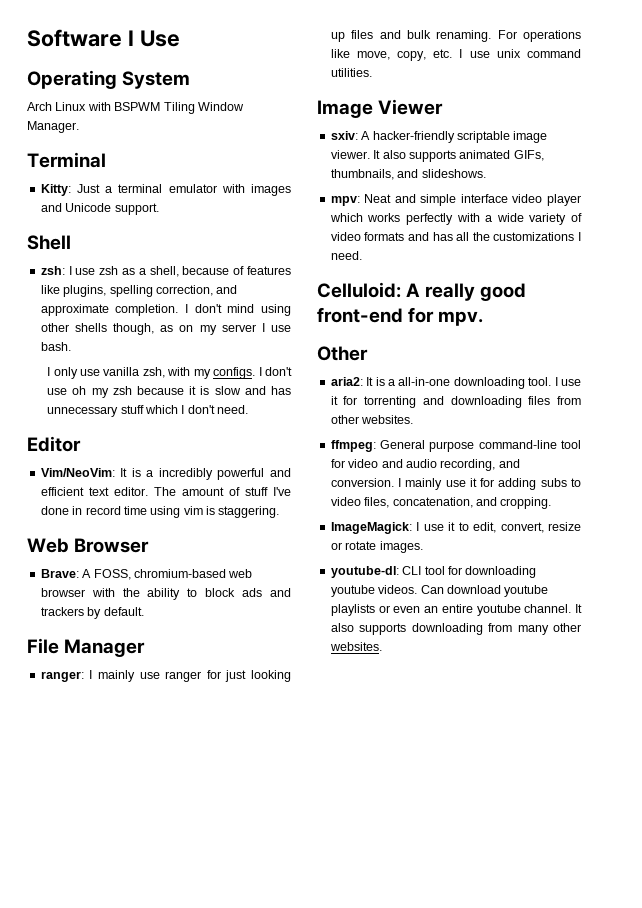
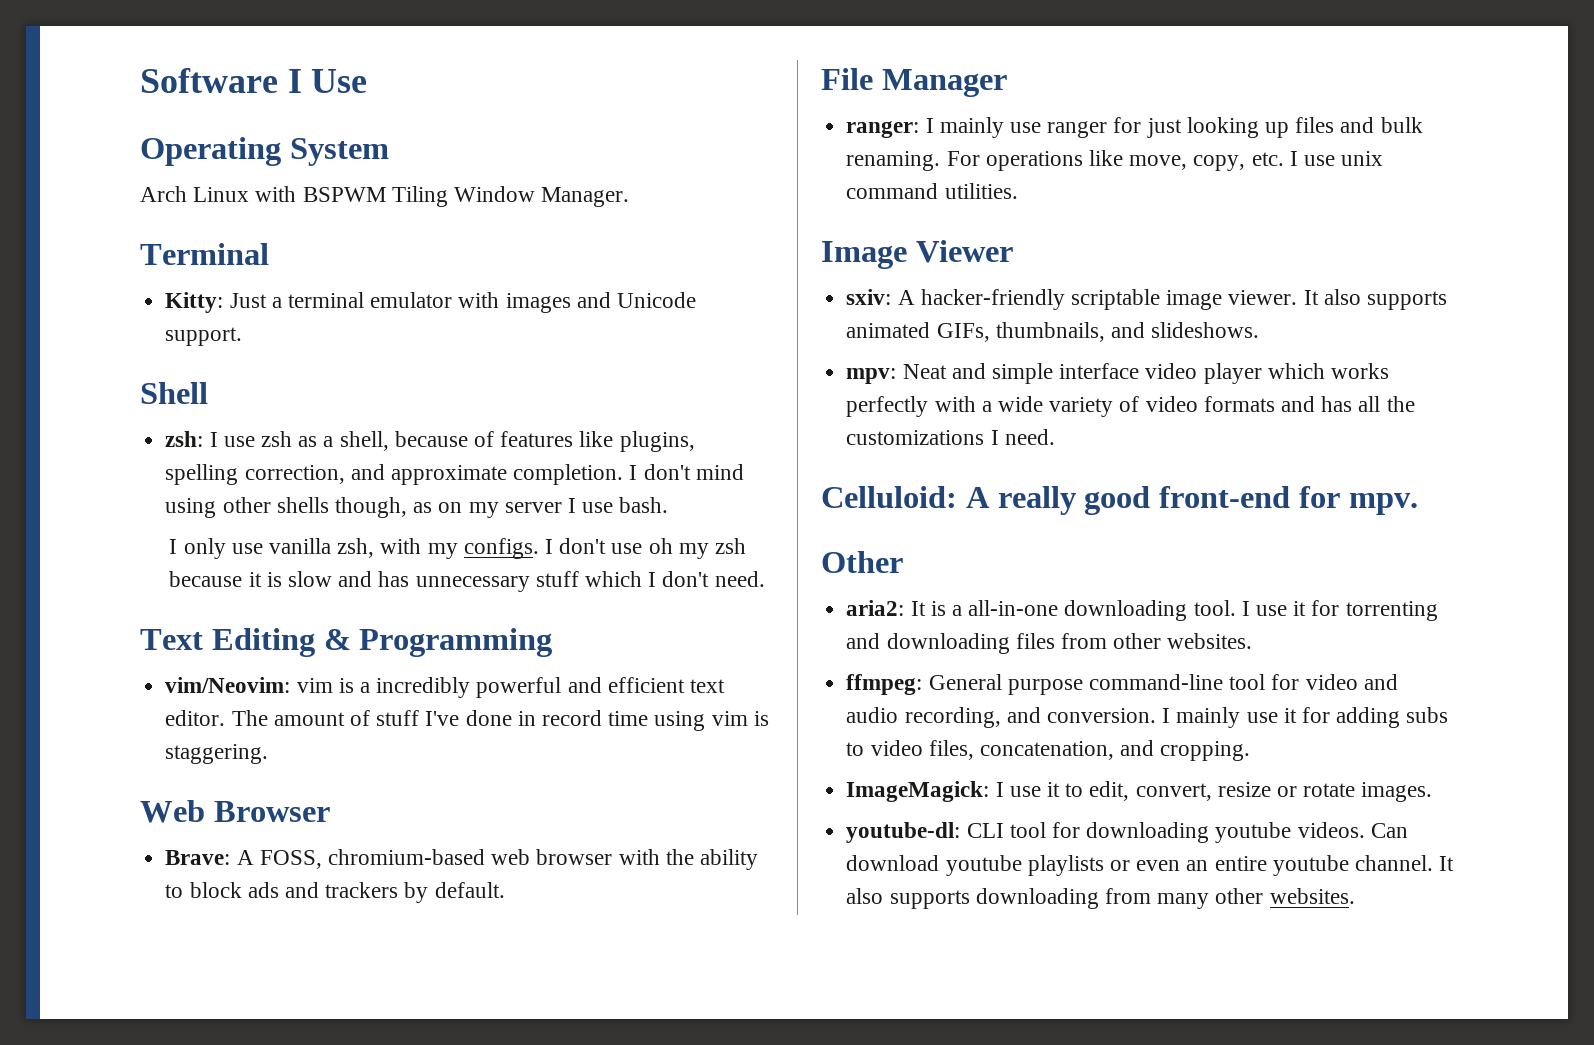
[27,436,81,452] [40,468,128,477] Editor // Vim/NeoVim: It -> [140,628,553,657] [165,677,333,693] Text Editing & Programming // vim/Neovim: vim

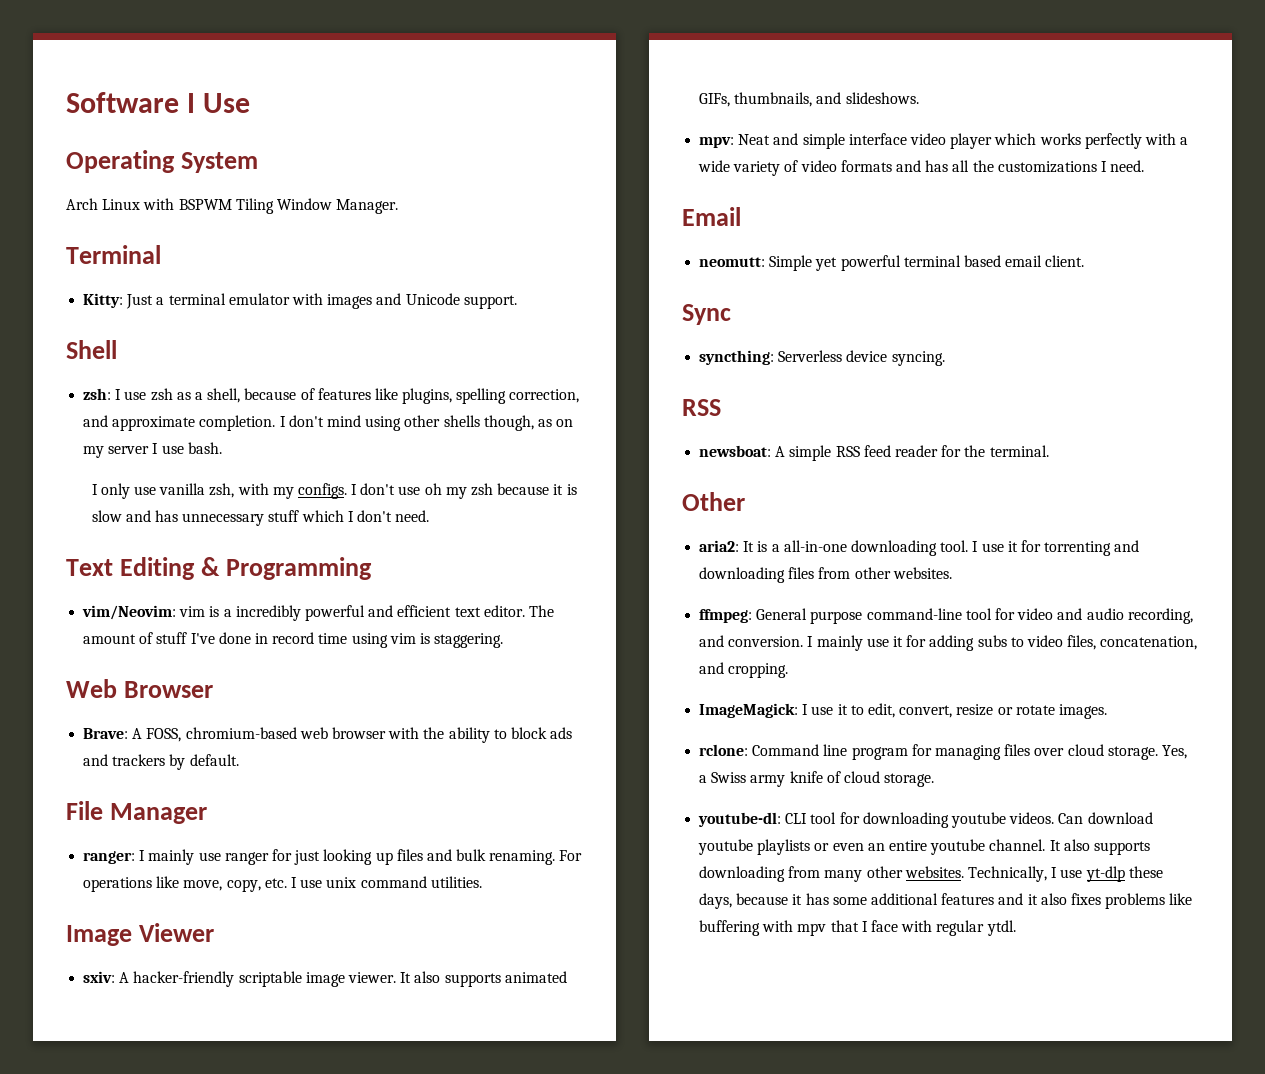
[821,486,1418,515] Celluloid: A really good front-end for mpv. -> [682,207,741,226] [699,255,1085,271] [682,304,731,325] [699,350,945,366] [682,399,721,416] [699,445,1049,461] Email // neomutt: Simple yet powerful terminal based email client. // Sync // syncthing: Serverless device syncing. // RSS // newsboat: A simple RSS feed reader for the terminal.
(1433, 792) none -> [699,744,1187,760] [699,771,935,787] // rclone: Command line program for managing files over cloud storage. Yes, a Swiss army knife of cloud storage.
(1355, 896) none -> [967,866,1163,882] [699,893,1193,909] [699,920,1016,936] Technically, I use yt-dlp these days, because it has some additional features and it also fixes problems like buffering with mpv that I face with regular ytdl.

